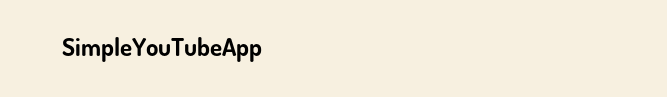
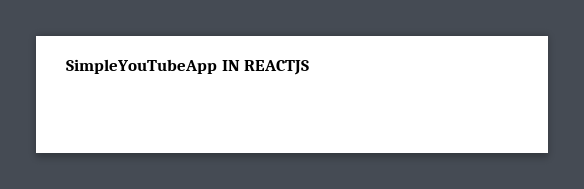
(262, 49) none -> [221,60,310,75] IN REACTJS

